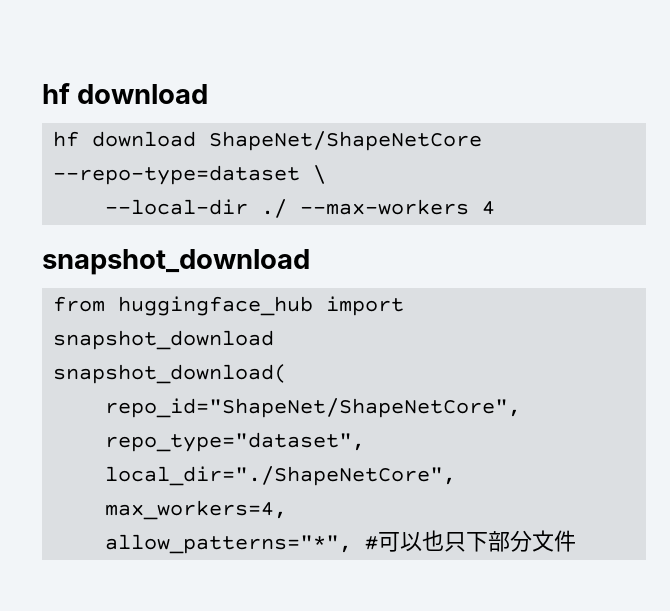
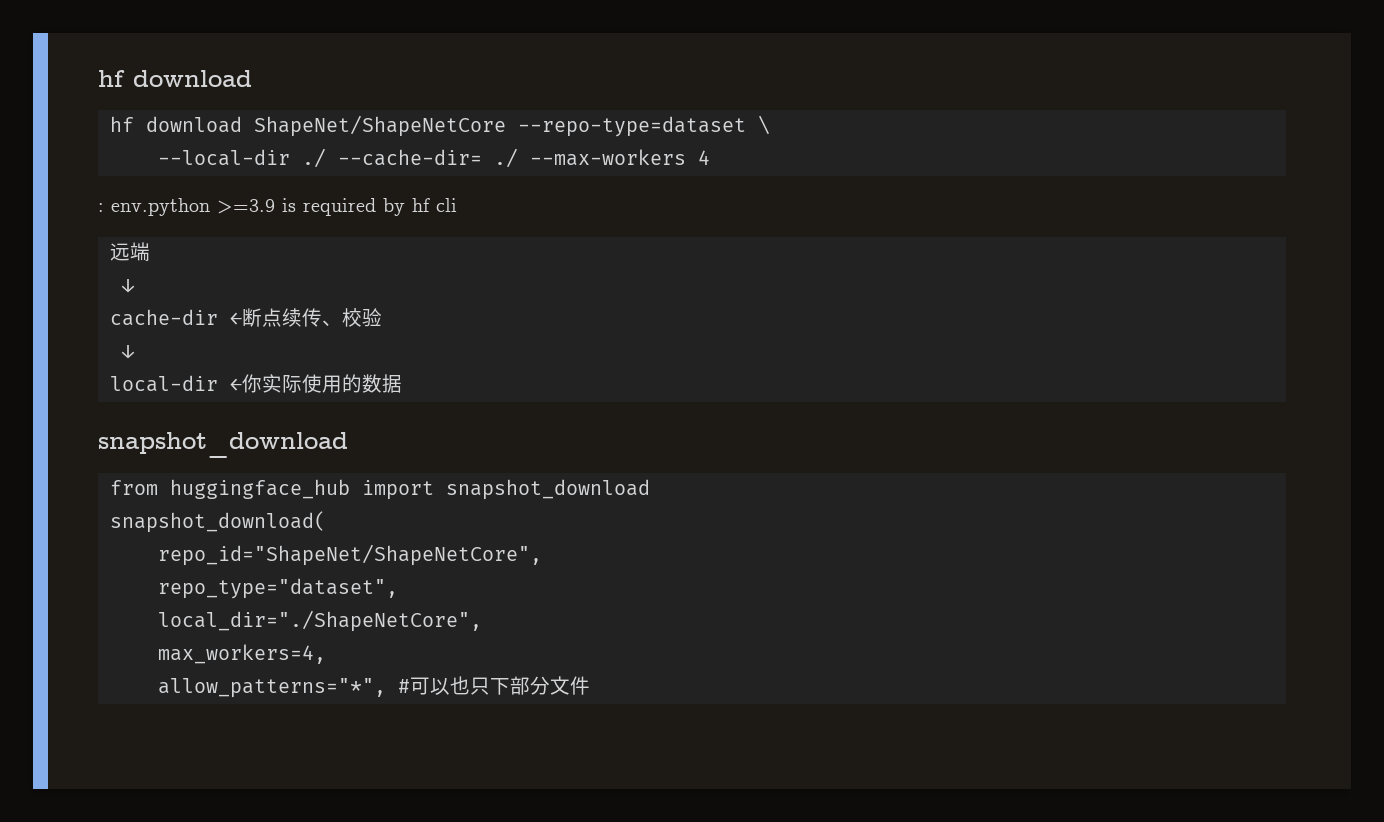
(287, 208) none -> [338,148,518,168] --cache-dir= ./
(495, 208) none -> [98,198,457,216] [110,242,150,261] [121,279,135,293] [110,308,382,327] [121,345,135,359] [110,374,402,393] // : env.python >=3.9 is required by hf cli // 远端 // ↓ // cache-dir ←断点续传、校验 // ↓ // local-dir ←你实际使用的数据

